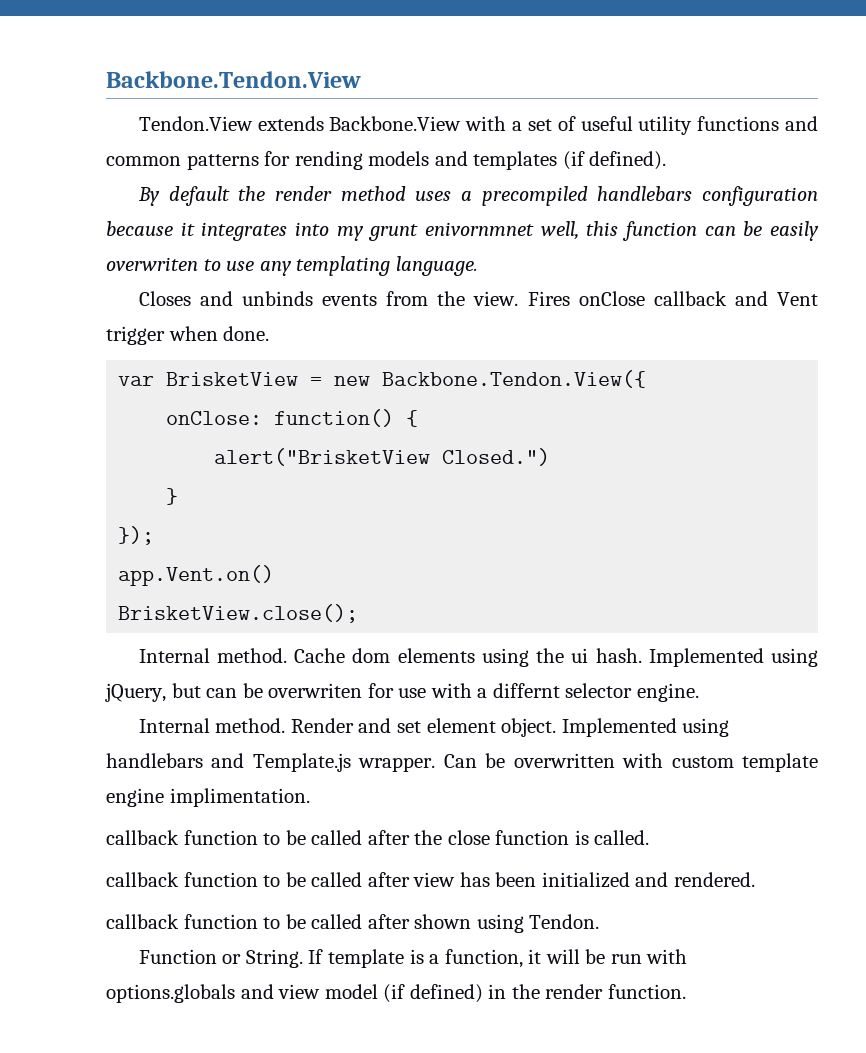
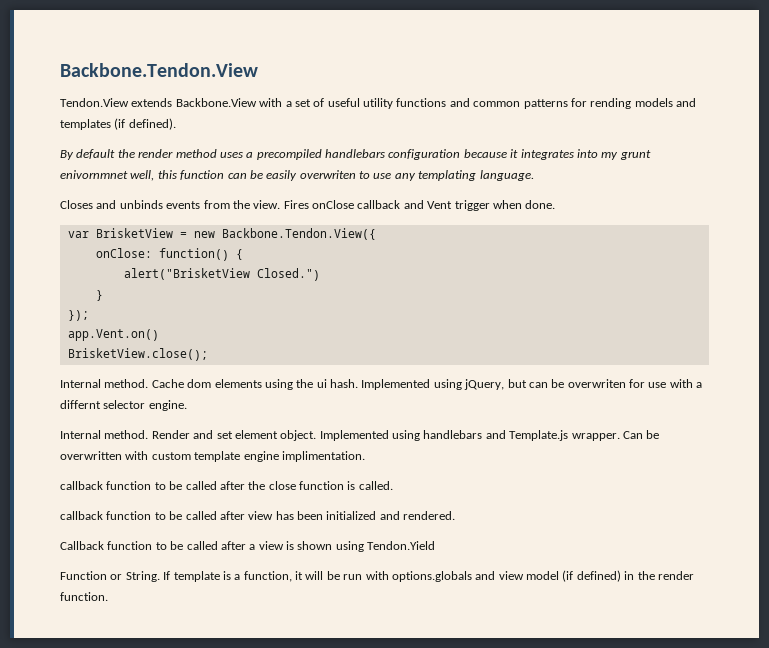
[106,914,410,929] callback function to be called after -> [60,541,294,550] Callback function to be called after a view is
[529,914,600,929] Tendon. -> [367,541,436,550] Tendon.Yield

